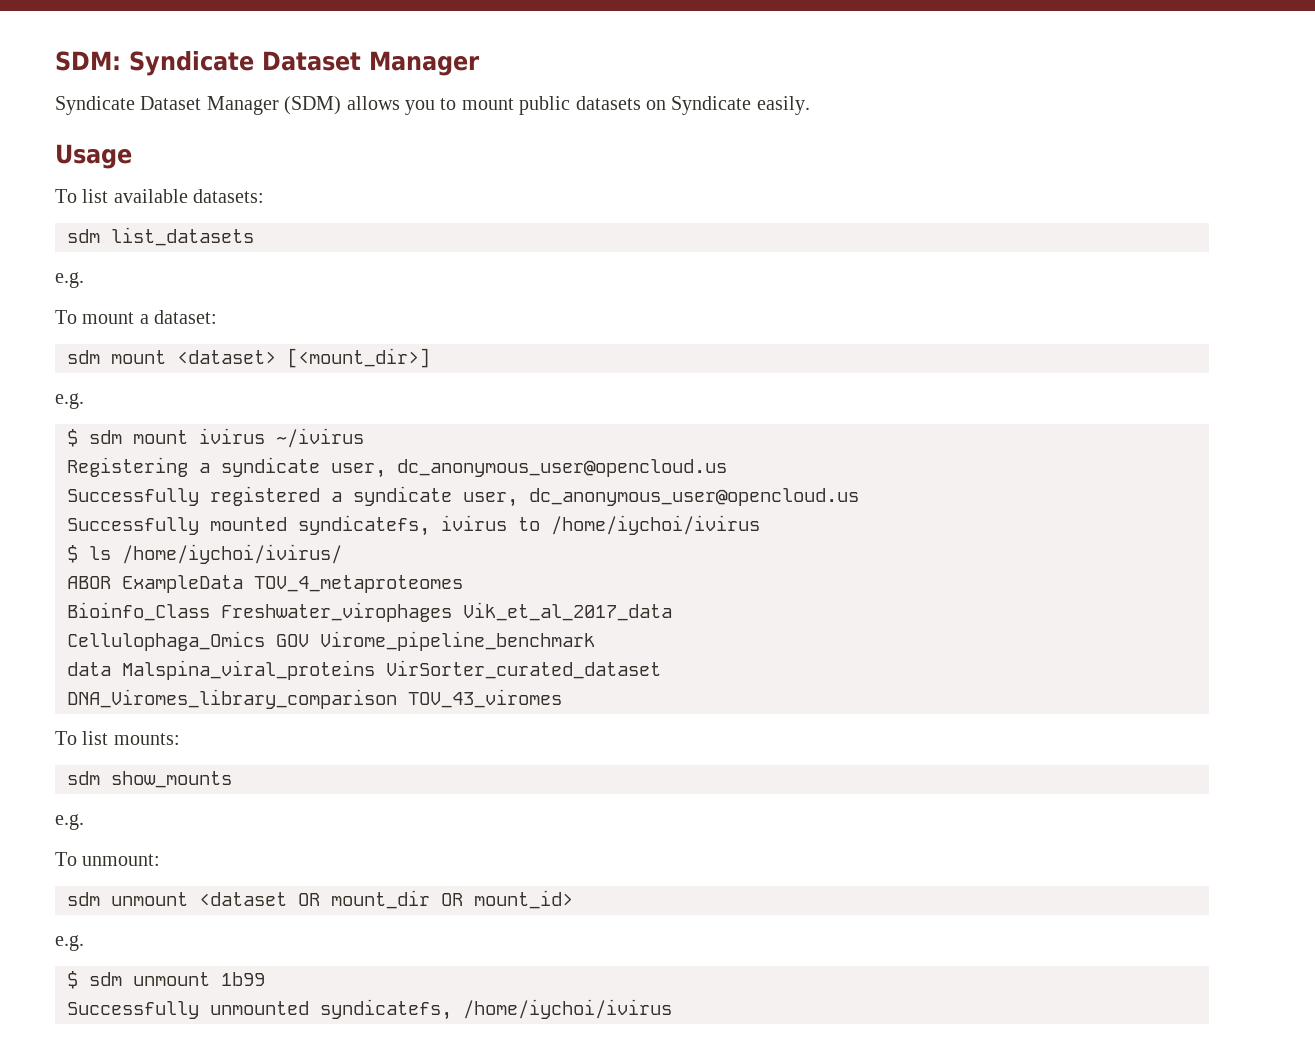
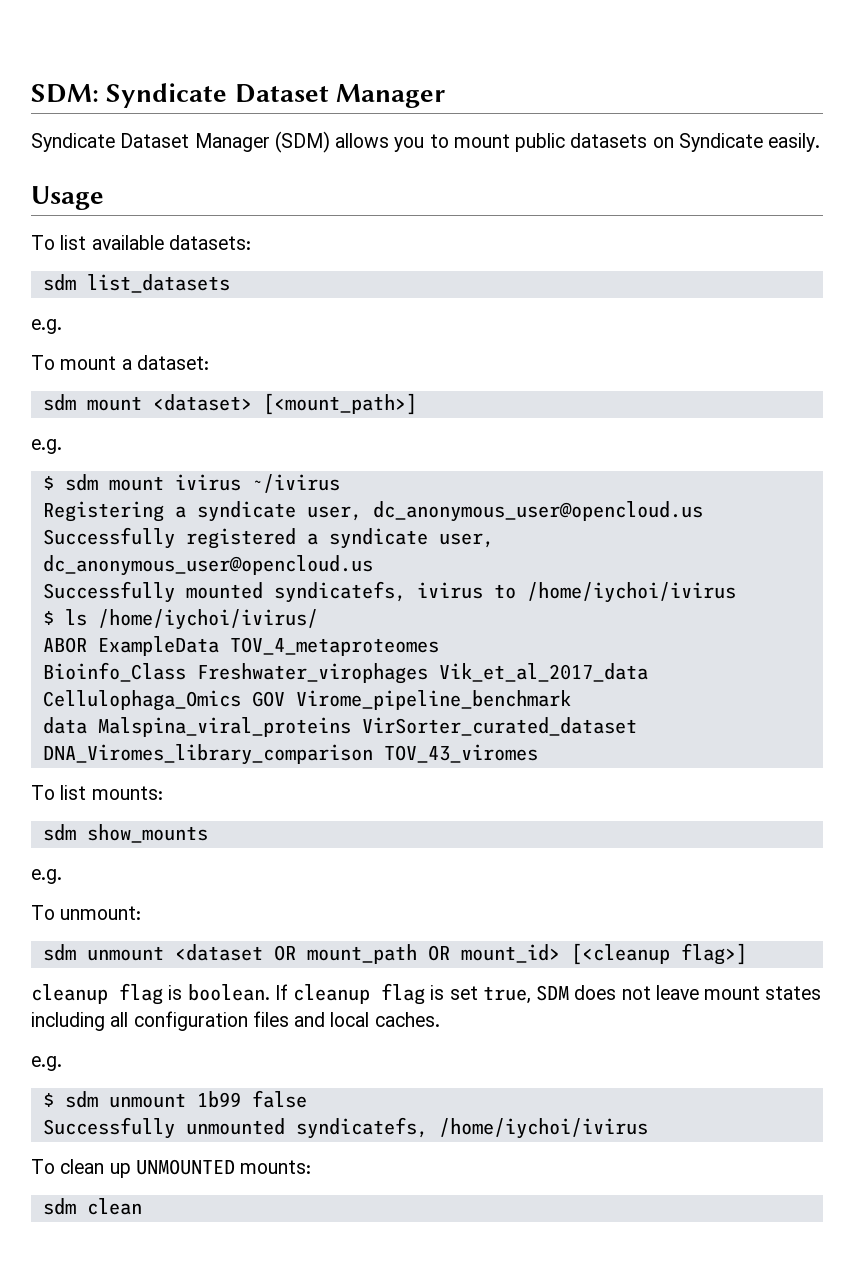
[287,348,430,368] [<mount_dir>] -> [262,393,417,415] [<mount_path>]
[331,890,430,909] mount_dir -> [306,944,417,964] mount_path
(573, 899) none -> [570,943,747,965] [31,983,822,1005] [31,1011,440,1031] [<cleanup flag>] // cleanup flag is boolean. If cleanup flag is set true, SDM does not leave mount states including all configuration files and local caches.
(265, 979) none -> [251,1090,307,1108] false
(672, 1009) none -> [31,1159,312,1178] [42,1198,142,1215] // To clean up UNMOUNTED mounts: // sdm clean

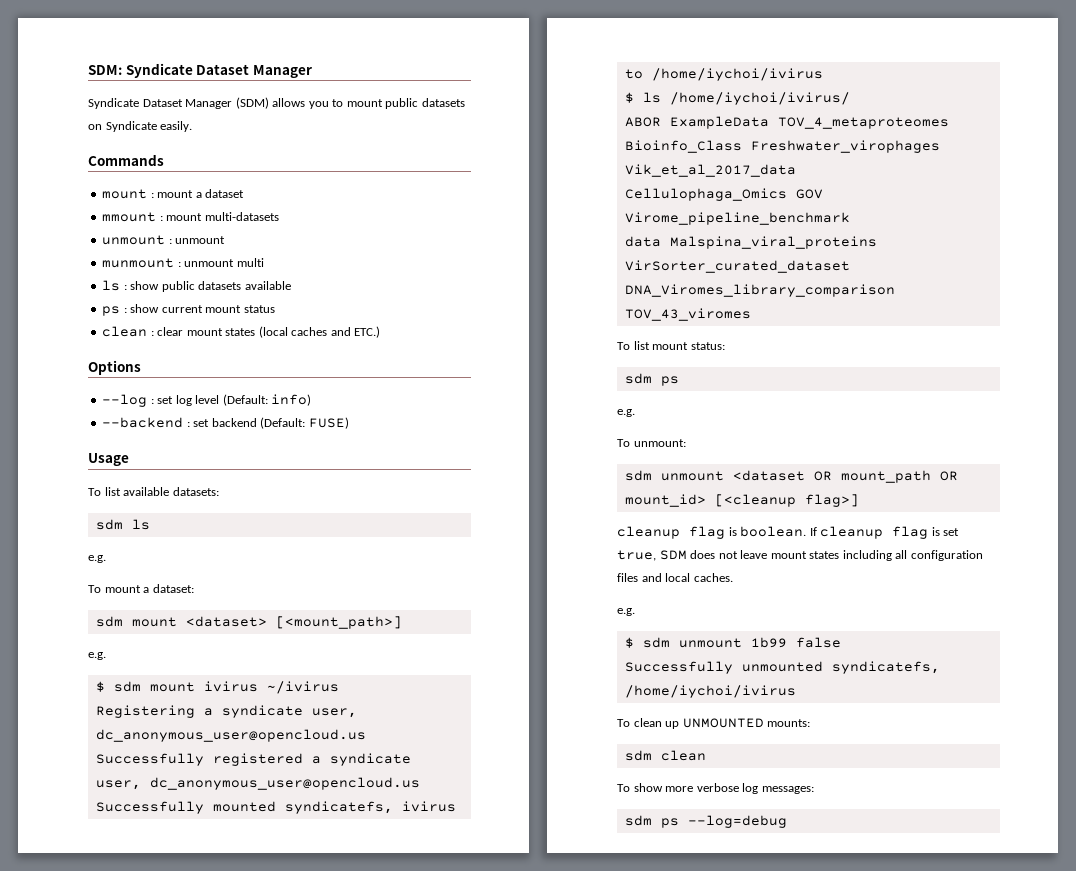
(821, 142) none -> [88,154,164,166] [102,189,245,199] [102,212,279,222] [102,235,226,245] [102,258,264,268] [102,280,291,292] [102,304,275,316] [102,326,381,338] [88,360,141,375] [102,394,312,407] [102,417,349,429] // Commands // mount : mount a dataset // mmount : mount multi-datasets // unmount : unmount // munmount : unmount multi // ls : show public datasets available // ps : show current mount status // clean : clear mount states (local caches and ETC.) // Options // --log : set log level (Default: info) // --backend : set backend (Default: FUSE)
[86,274,230,293] list_datasets -> [131,519,150,530] ls
[91,786,163,800] [42,824,208,843] mounts: // sdm show_mounts -> [652,342,725,350] [624,373,679,386] mount status: // sdm ps
(142, 1206) none -> [617,783,814,794] [624,815,787,828] // To show more verbose log messages: // sdm ps --log=debug

